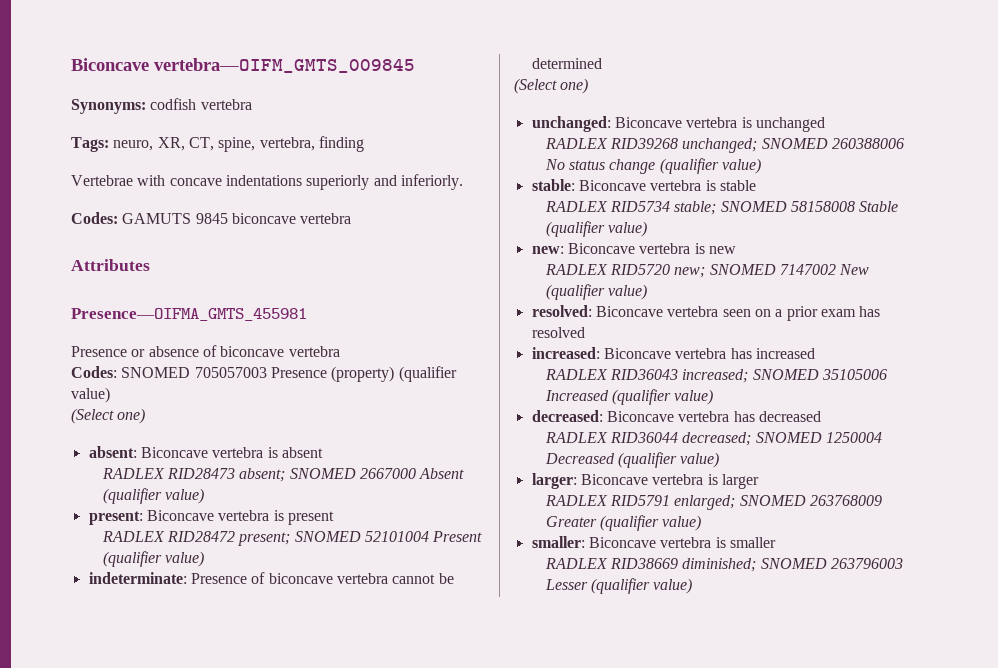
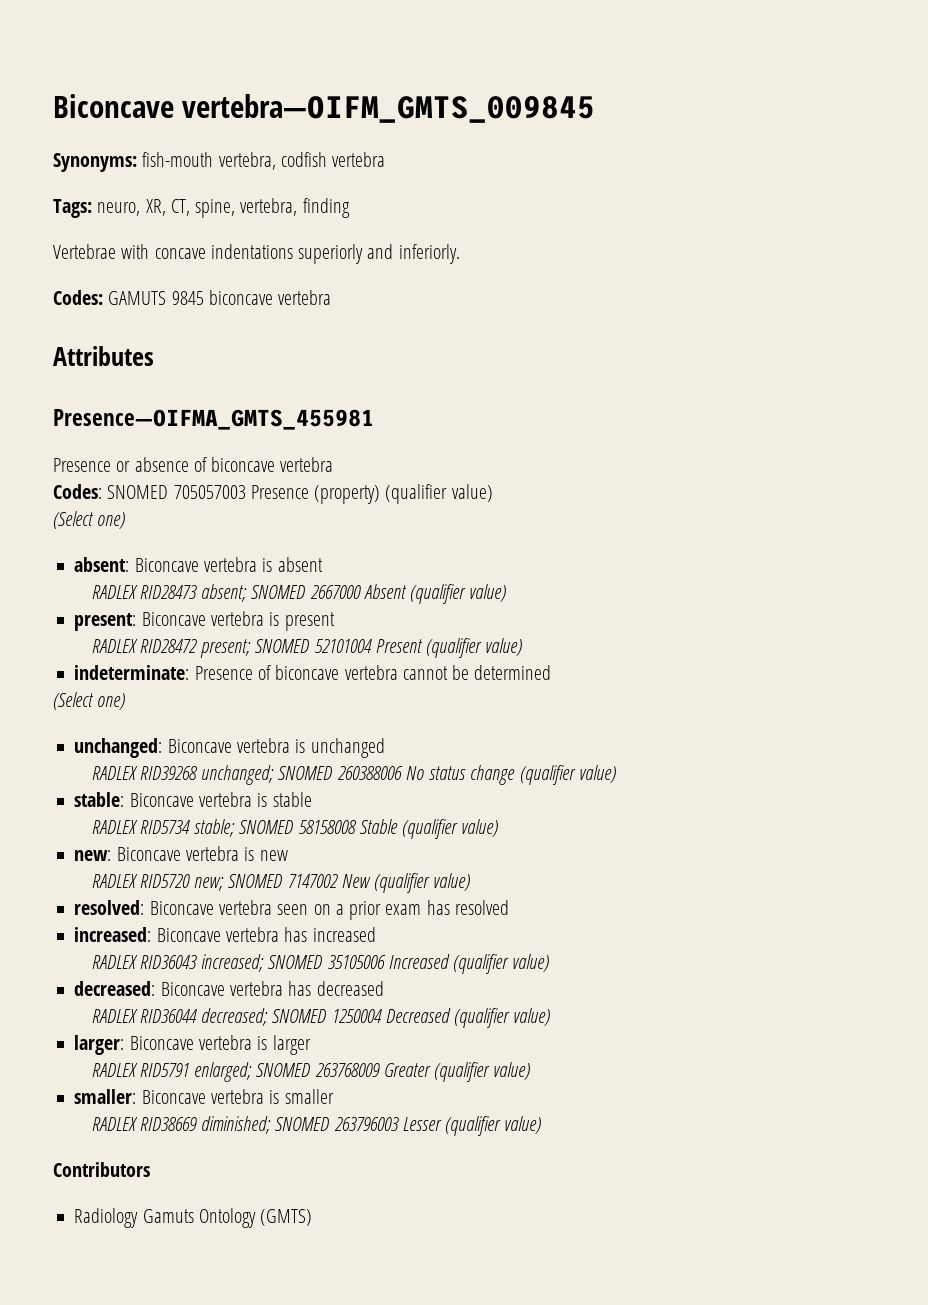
(146, 106) none -> [142,152,276,170] fish-mouth vertebra,
(693, 586) none -> [53,1162,150,1177] [74,1208,313,1228] // Contributors // Radiology Gamuts Ontology (GMTS)

